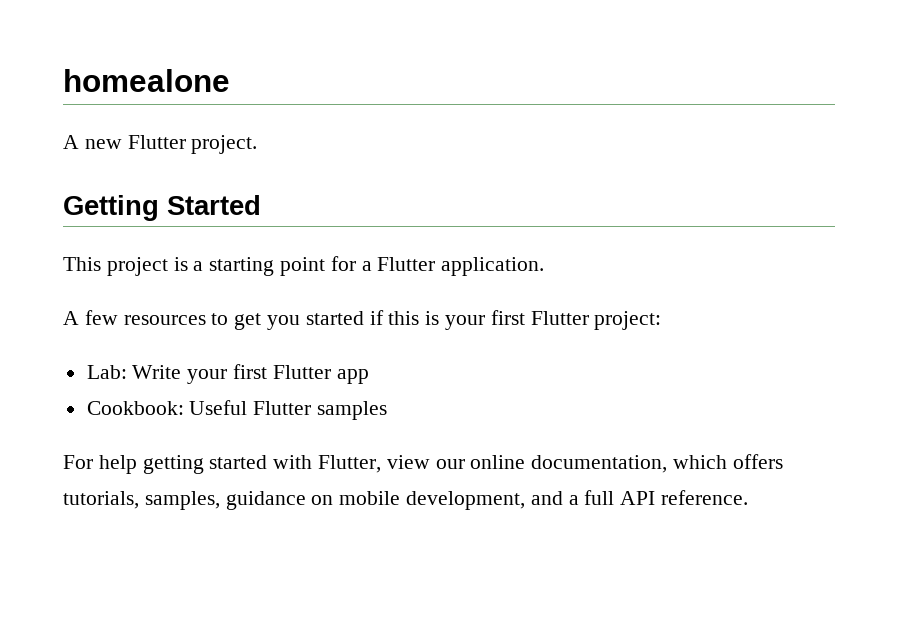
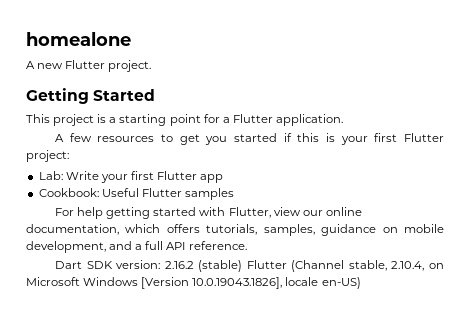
(749, 497) none -> [55,260,444,272] [26,277,361,289] // Dart SDK version: 2.16.2 (stable) Flutter (Channel stable, 2.10.4, on Microsoft Windows [Version 10.0.19043.1826], locale en-US)

